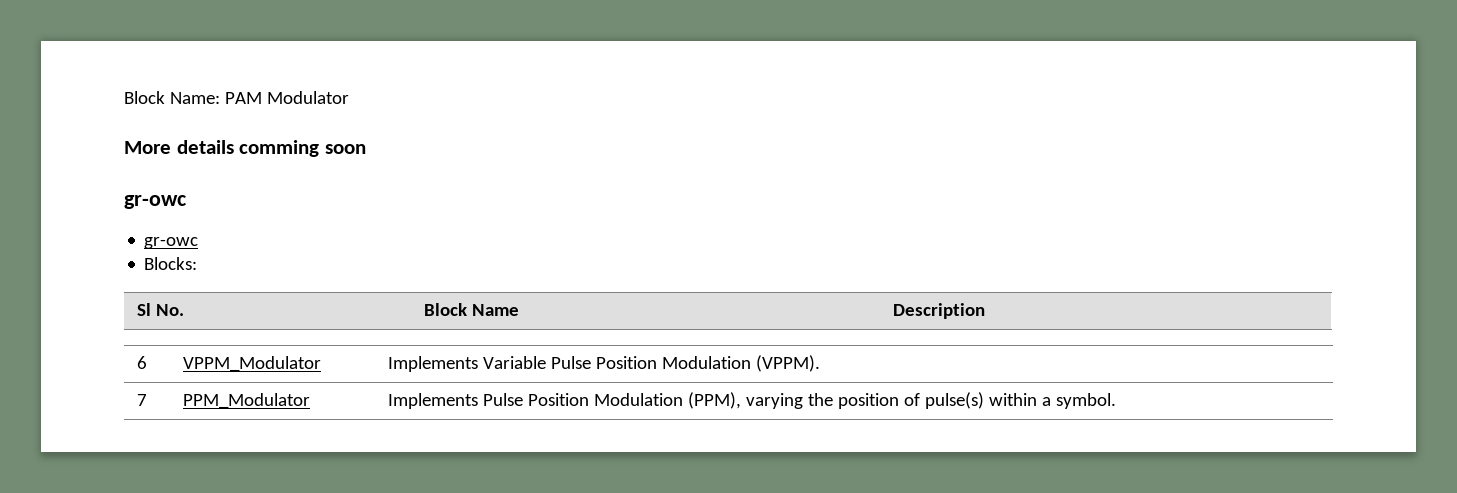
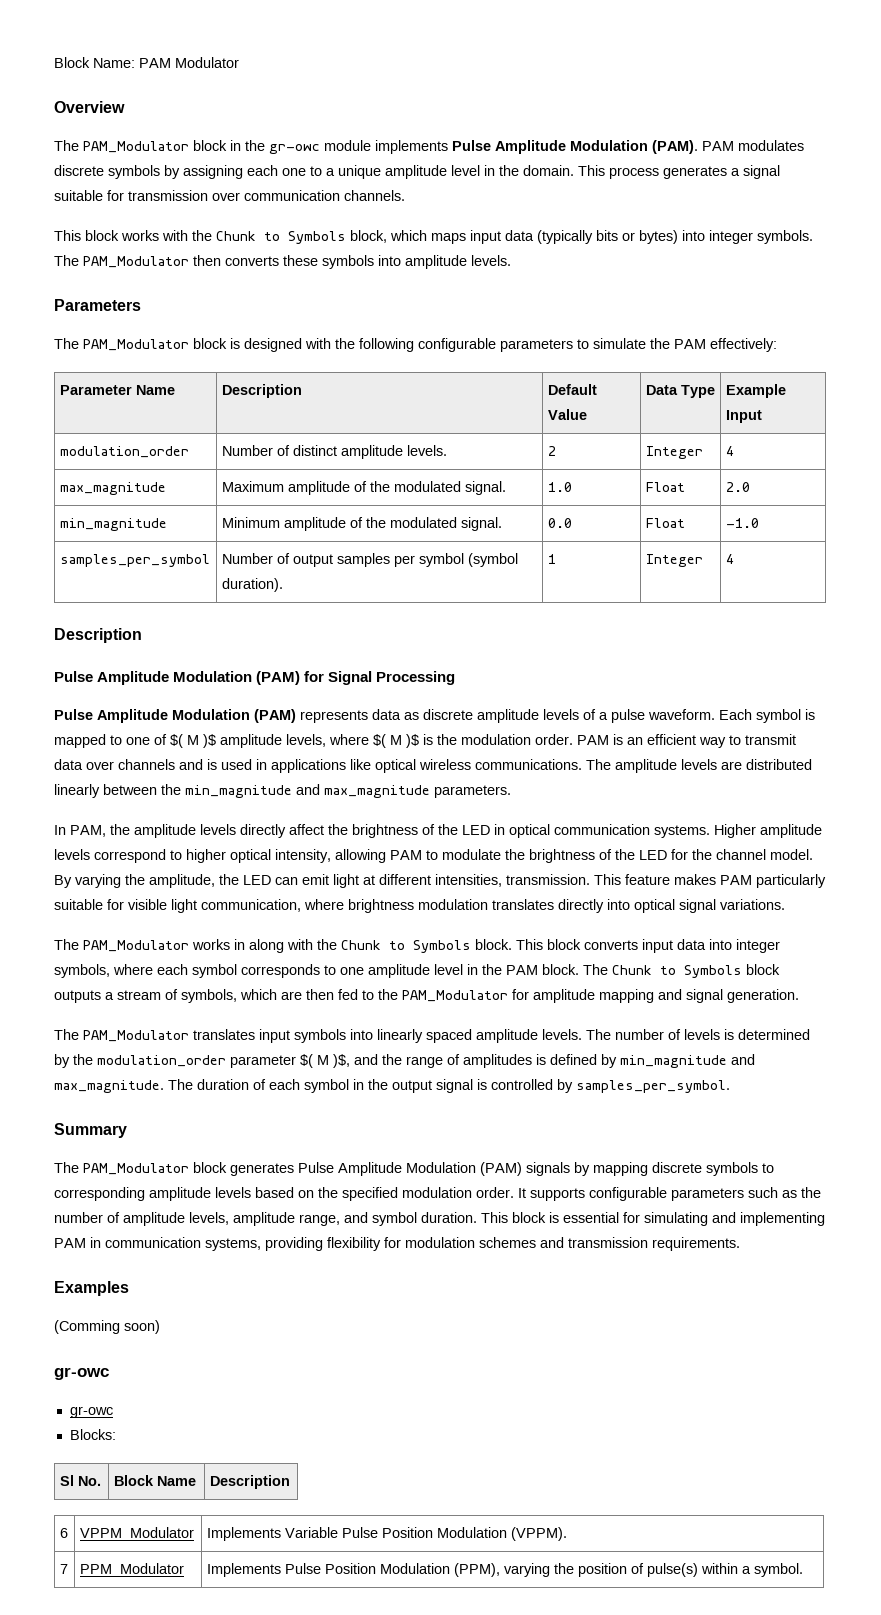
[124,140,366,157] More details comming soon -> [54,101,125,113] [54,140,804,154] [54,165,780,179] [54,190,405,201] [54,230,813,244] [54,255,511,269] [54,299,141,311] [54,338,777,352] [59,385,175,395] [221,384,302,398] [547,384,597,395] [547,409,587,420] [645,385,715,398] [725,384,786,398] [725,410,762,423] [59,446,189,458] [221,445,447,459] [547,446,556,456] [645,446,703,459] [725,446,734,456] [59,482,166,495] [221,481,506,495] [547,482,572,492] [645,482,685,492] [725,482,750,492] [59,518,167,531] [221,517,502,531] [547,518,572,528] [645,518,685,528] [725,518,759,528] [59,554,210,567] [221,553,518,567] [221,578,283,592] [547,554,556,564] [645,554,703,567] [725,554,734,564] [54,628,142,643] [54,671,456,685] [54,709,815,723] [54,734,796,748] [54,759,812,773] [54,784,511,798] [54,824,822,838] [54,849,813,863] [54,874,826,888] [54,899,785,913] [54,939,780,953] [54,964,780,978] [54,989,799,1003] [54,1029,810,1043] [54,1054,755,1068] [54,1079,730,1093] [54,1123,127,1138] [54,1162,774,1176] [54,1187,821,1201] [54,1212,825,1226] [54,1237,740,1251] [54,1281,129,1296] [54,1320,160,1334] Overview // The PAM_Modulator block in the gr-owc module implements Pulse Amplitude Modulation (PAM). PAM modulates discrete symbols by assigning each one to a unique amplitude level in the domain. This process generates a signal suitable for transmission over communication channels. // This block works with the Chunk to Symbols block, which maps input data (typically bits or bytes) into integer symbols. The PAM_Modulator then converts these symbols into amplitude levels. // Parameters // The PAM_Modulator block is designed with the following configurable parameters to simulate the PAM effectively: // Parameter Name | Description | Default Value | Data Type | Example Input // modulation_order | Number of distinct amplitude levels. | 2 | Integer | 4 // max_magnitude | Maximum amplitude of the modulated signal. | 1.0 | Float | 2.0 // min_magnitude | Minimum amplitude of the modulated signal. | 0.0 | Float | -1.0 // samples_per_symbol | Number of output samples per symbol (symbol duration). | 1 | Integer | 4 // Description // Pulse Amplitude Modulation (PAM) for Signal Processing // Pulse Amplitude Modulation (PAM) represents data as discrete amplitude levels of a pulse waveform. Each symbol is mapped to one of $( M )$ amplitude levels, where $( M )$ is the modulation order. PAM is an efficient way to transmit data over channels and is used in applications like optical wireless communications. The amplitude levels are distributed linearly between the min_magnitude and max_magnitude parameters. // In PAM, the amplitude levels directly affect the brightness of the LED in optical communication systems. Higher amplitude levels correspond to higher optical intensity, allowing PAM to modulate the brightness of the LED for the channel model. By varying the amplitude, the LED can emit light at different intensities, transmission. This feature makes PAM particularly suitable for visible light communication, where brightness modulation translates directly into optical signal variations. // The PAM_Modulator works in along with the Chunk to Symbols block. This block converts input data into integer symbols, where each symbol corresponds to one amplitude level in the PAM block. The Chunk to Symbols block outputs a stream of symbols, which are then fed to the PAM_Modulator for amplitude mapping and signal generation. // The PAM_Modulator translates input symbols into linearly spaced amplitude levels. The number of levels is determined by the modulation_order parameter $( M )$, and the range of amplitudes is defined by min_magnitude and max_magnitude. The duration of each symbol in the output signal is controlled by samples_per_symbol. // Summary // The PAM_Modulator block generates Pulse Amplitude Modulation (PAM) signals by mapping discrete symbols to corresponding amplitude levels based on the specified modulation order. It supports configurable parameters such as the number of amplitude levels, amplitude range, and symbol duration. This block is essential for simulating and implementing PAM in communication systems, providing flexibility for modulation schemes and transmission requirements. // Examples // (Comming soon)

